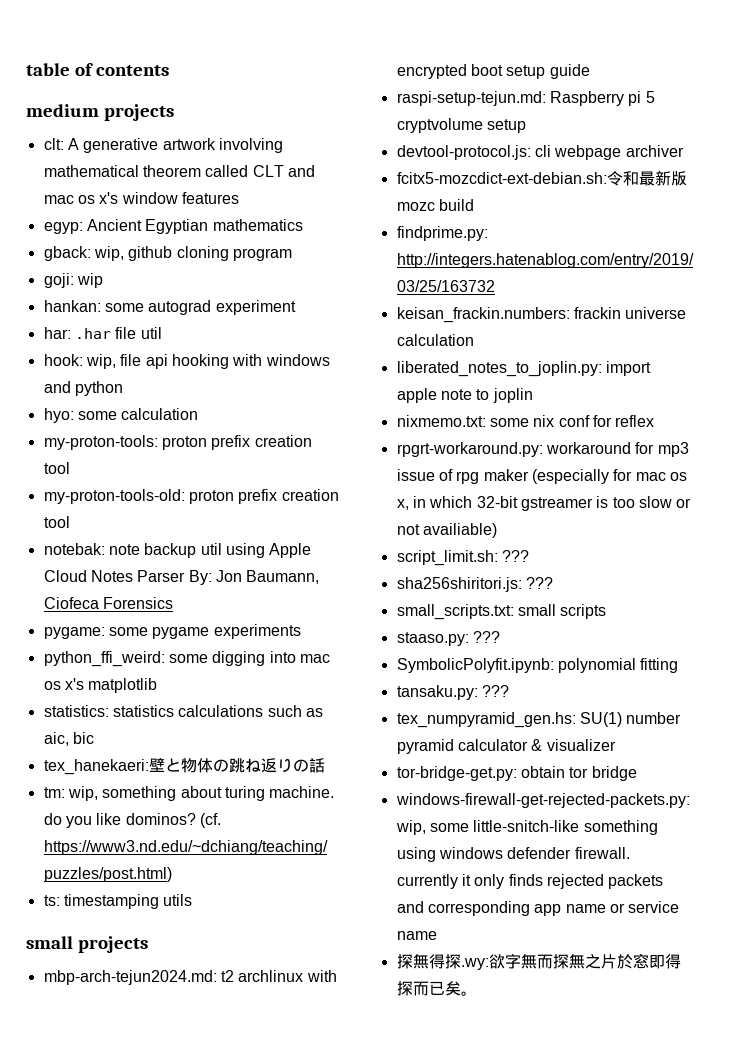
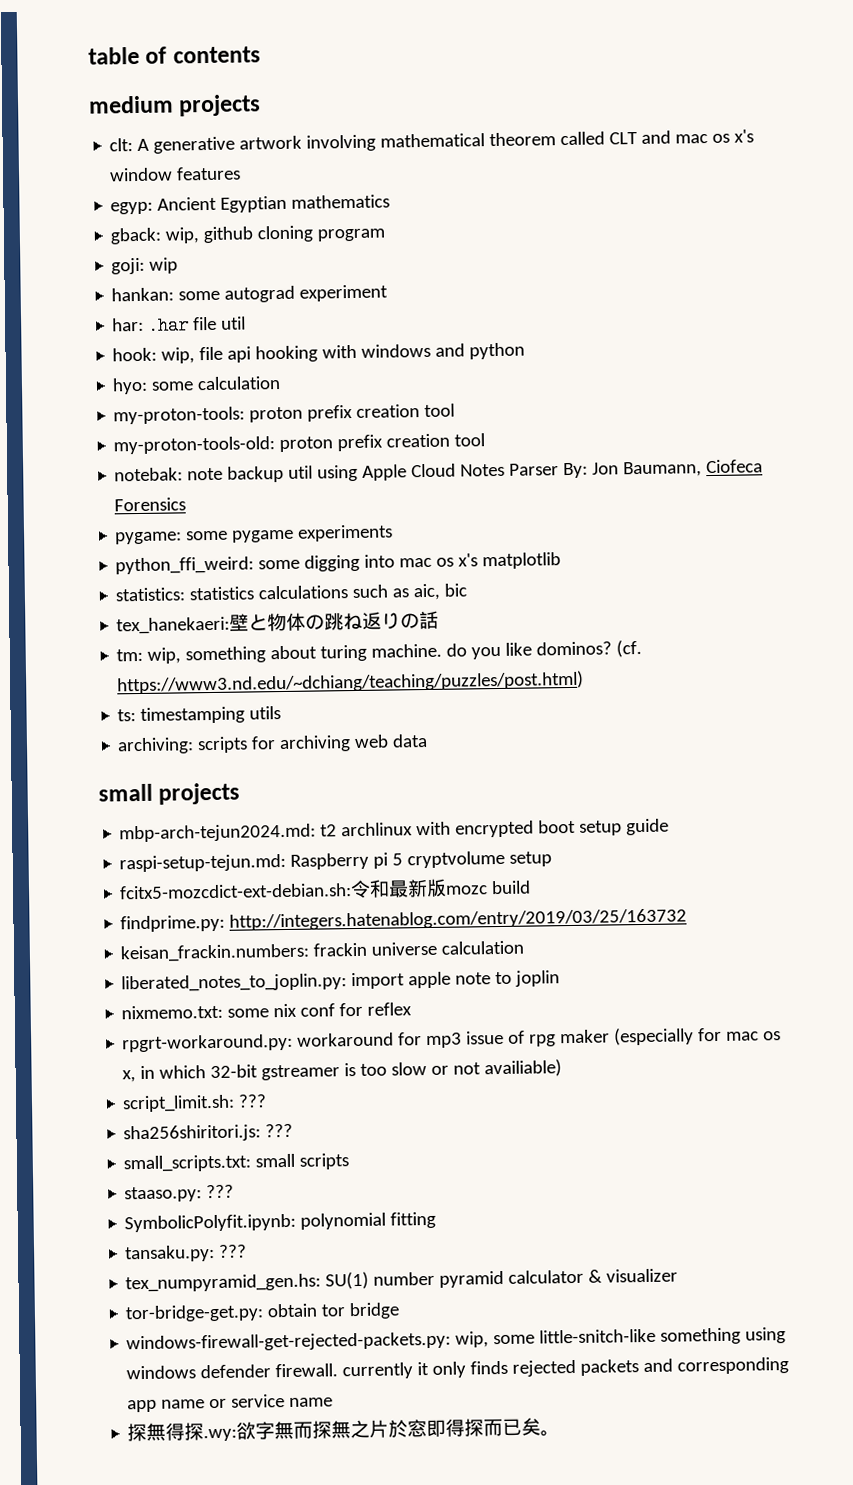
(193, 900) none -> [117,733,429,755] // archiving: scripts for archiving web data
[396,145,684,160] // devtool-protocol.js: cli webpage archiver -> (553, 859) none

